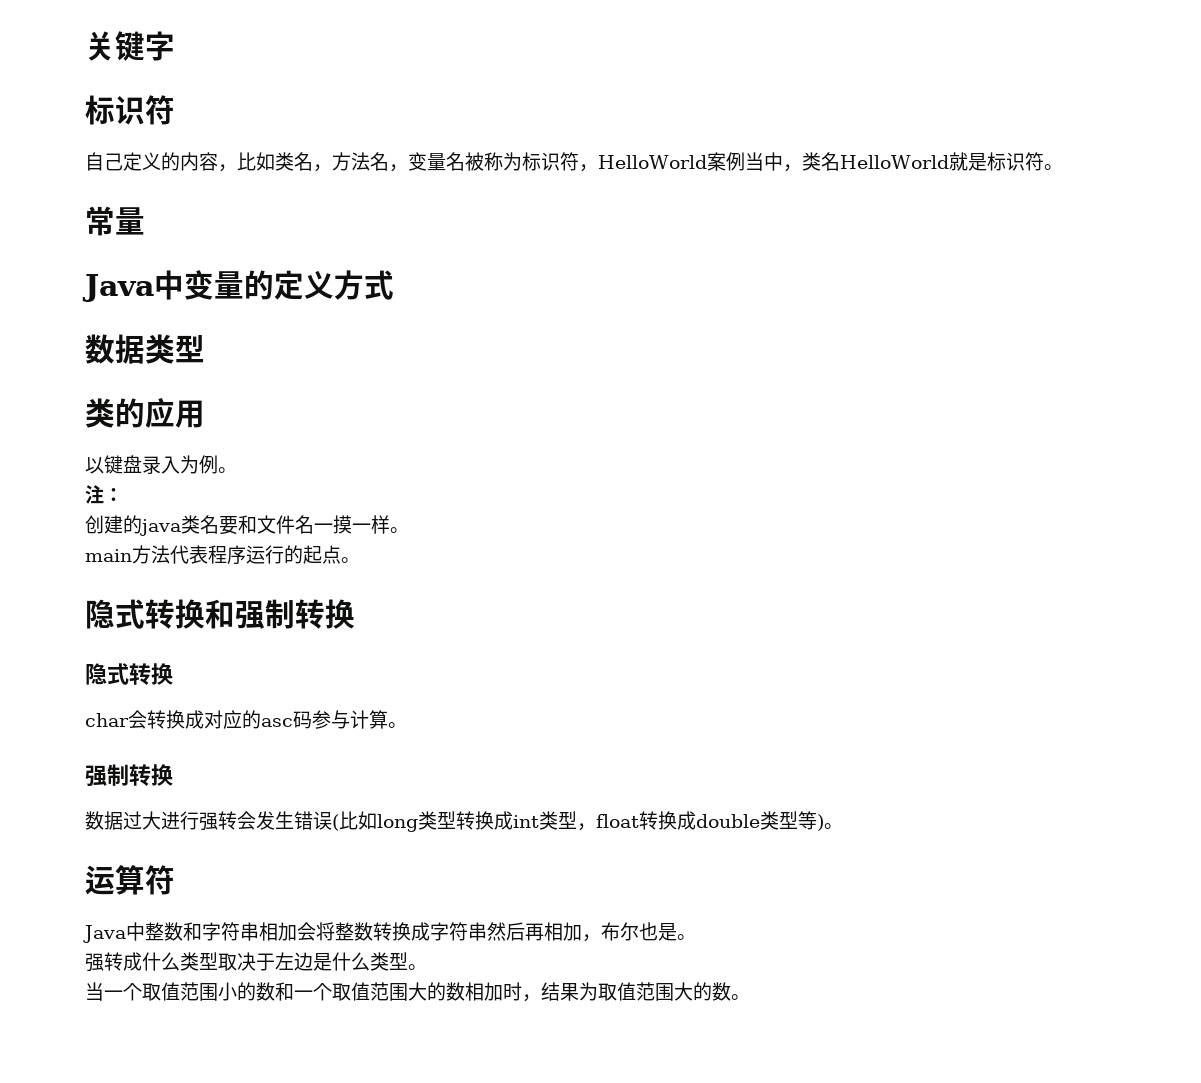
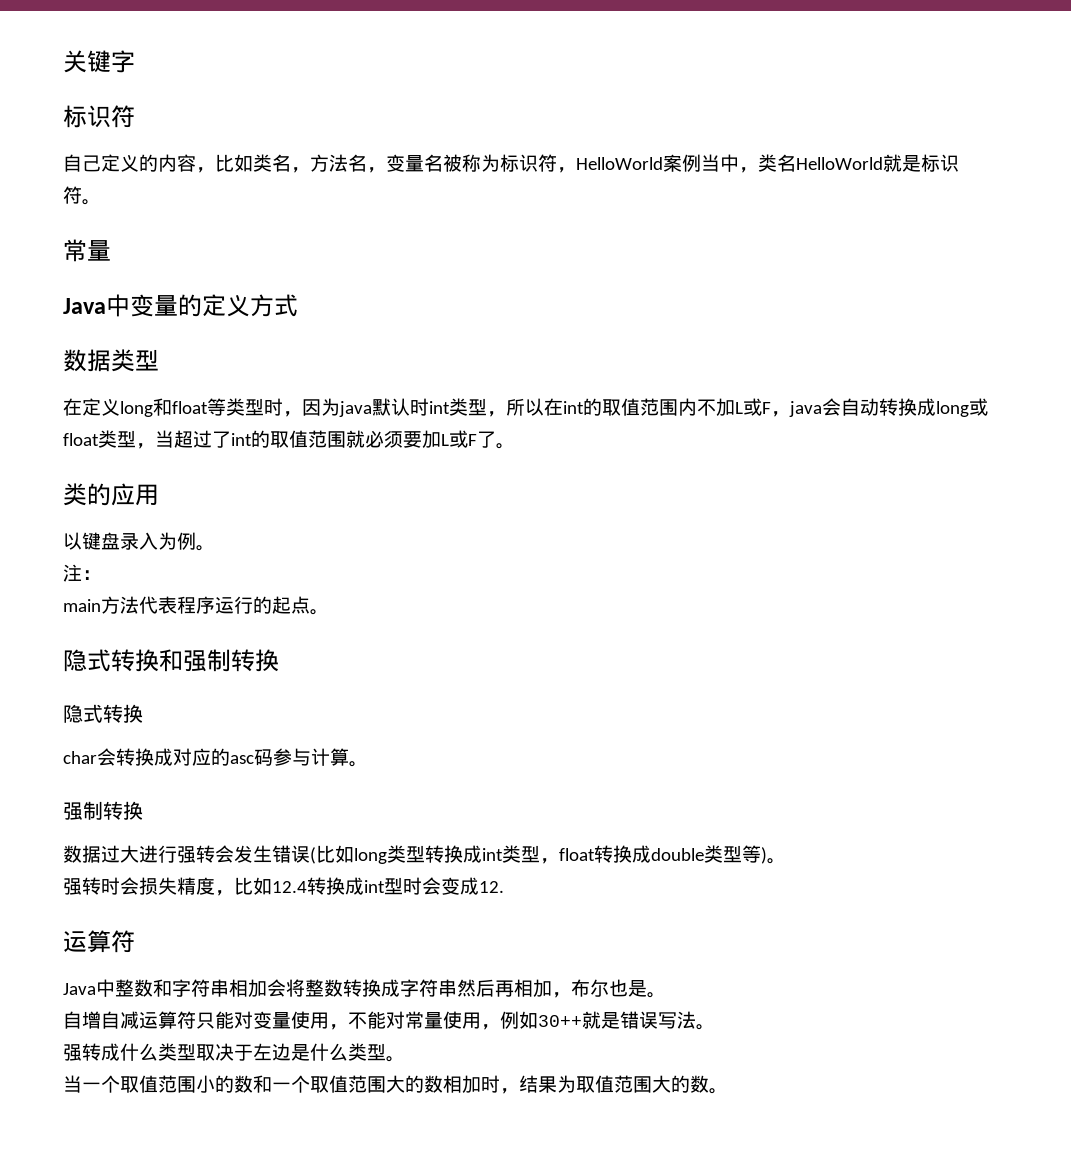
(205, 348) none -> [63,398,988,417] [63,430,515,449] // 在定义long和float等类型时，因为java默认时int类型，所以在int的取值范围内不加L或F，java会自动转换成long或float类型，当超过了int的取值范围就必须要加L或F了。
[85,515,409,536] // 创建的java类名要和文件名一摸一样。 -> (101, 575) none
(843, 826) none -> [63,877,504,896] // 强转时会损失精度，比如12.4转换成int型时会变成12.
(696, 937) none -> [63,1011,715,1030] // 自增自减运算符只能对变量使用，不能对常量使用，例如30++就是错误写法。

